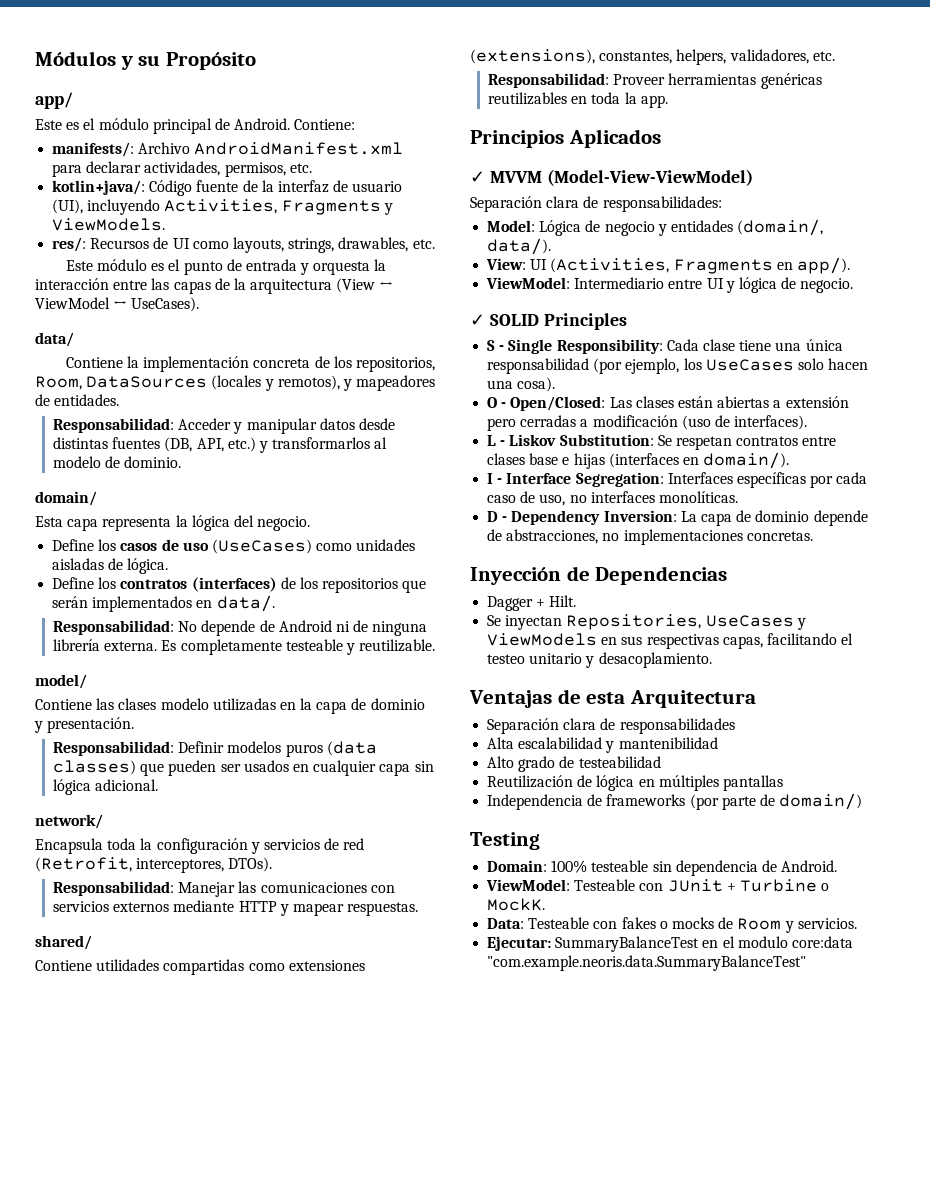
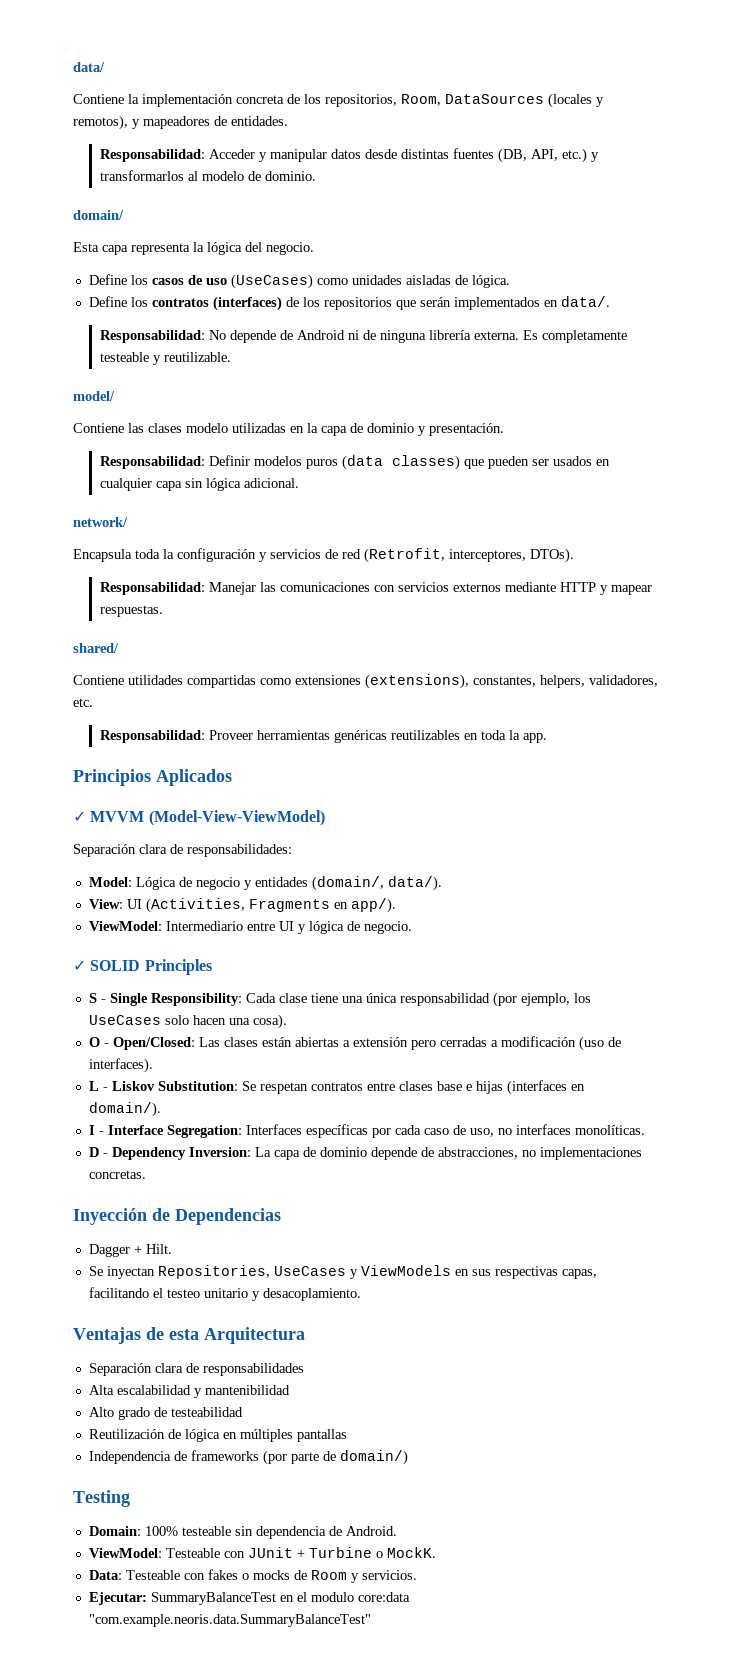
[35,51,257,70] [35,92,73,109] [35,118,356,134] [52,142,404,157] [52,161,312,177] [52,180,403,196] [52,199,393,215] [52,218,166,231] [52,237,435,253] [65,259,387,275] [35,278,394,294] [35,297,200,312] Módulos y su Propósito // app/ // Este es el módulo principal de Android. Contiene: // manifests/: Archivo AndroidManifest.xml para declarar actividades, permisos, etc. // kotlin+java/: Código fuente de la interfaz de usuario (UI), incluyendo Activities, Fragments y ViewModels. // res/: Recursos de UI como layouts, strings, drawables, etc. // Este módulo es el punto de entrada y orquesta la interacción entre las capas de la arquitectura (View ↔ ViewModel ↔ UseCases). // -> (73, 67) none

